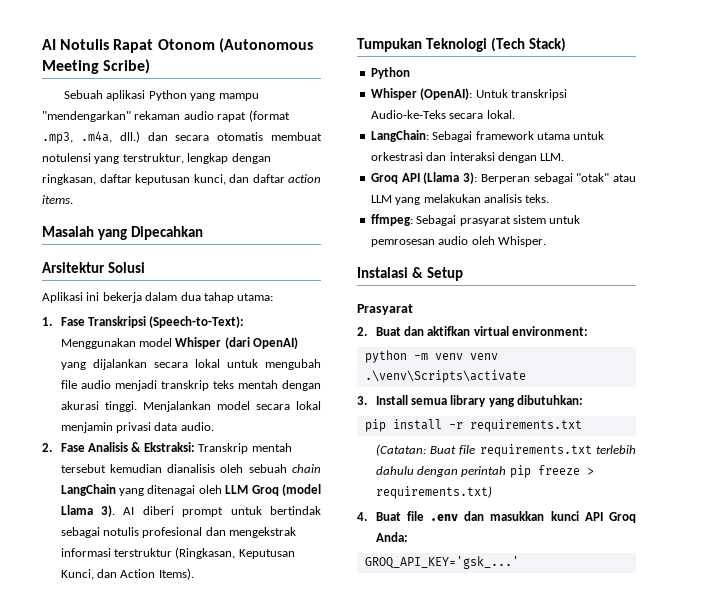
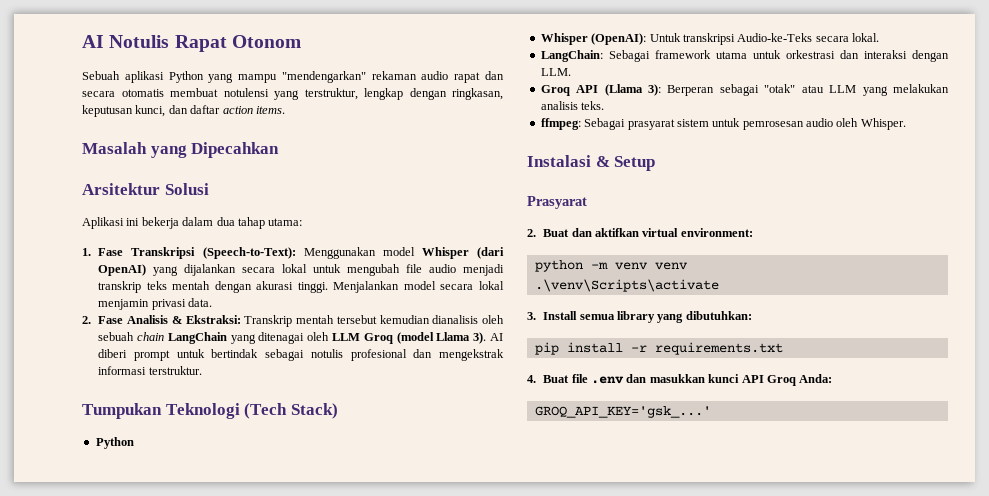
[218,38,313,53] [42,59,151,74] (Autonomous Meeting Scribe) -> (301, 41) none
[248,110,290,122] [42,131,140,144] (format .mp3, .m4a, dll.) -> (481, 77) none
[99,174,132,183] daftar -> (503, 94) none
[154,422,214,431] data audio. -> [188,298,213,307] data.
[114,547,295,559] [60,568,194,580] terstruktur (Ringkasan, Keputusan Kunci, dan Action Items). -> [148,366,202,375] terstruktur.
[375,444,636,457] [375,465,594,478] [375,486,492,499] // (Catatan: Buat file requirements.txt terlebih dahulu dengan perintah pip freeze > requirements.txt) -> (783, 348) none

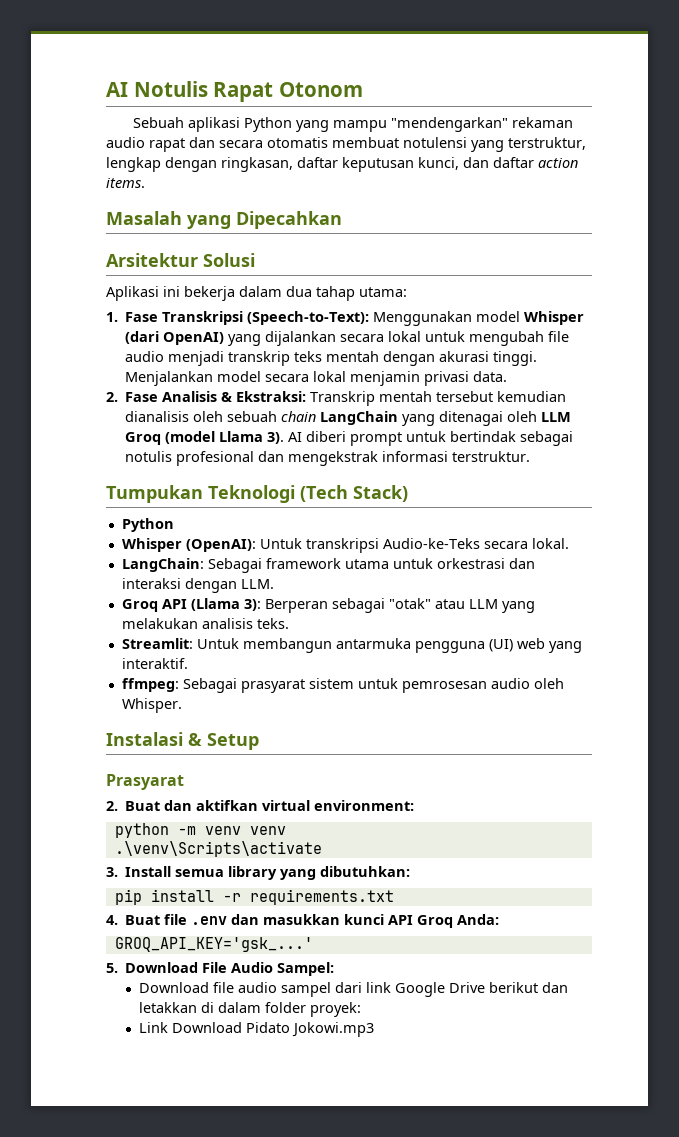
(503, 94) none -> [297,157,338,168] daftar
(605, 105) none -> [121,638,582,653] [121,658,188,669] // Streamlit: Untuk membangun antarmuka pengguna (UI) web yang interaktif.
(711, 412) none -> [106,962,335,976] [139,982,569,997] [139,1002,362,1017] [139,1022,375,1037] // 5. Download File Audio Sampel: // Download file audio sampel dari link Google Drive berikut dan letakkan di dalam folder proyek: // Link Download Pidato Jokowi.mp3

